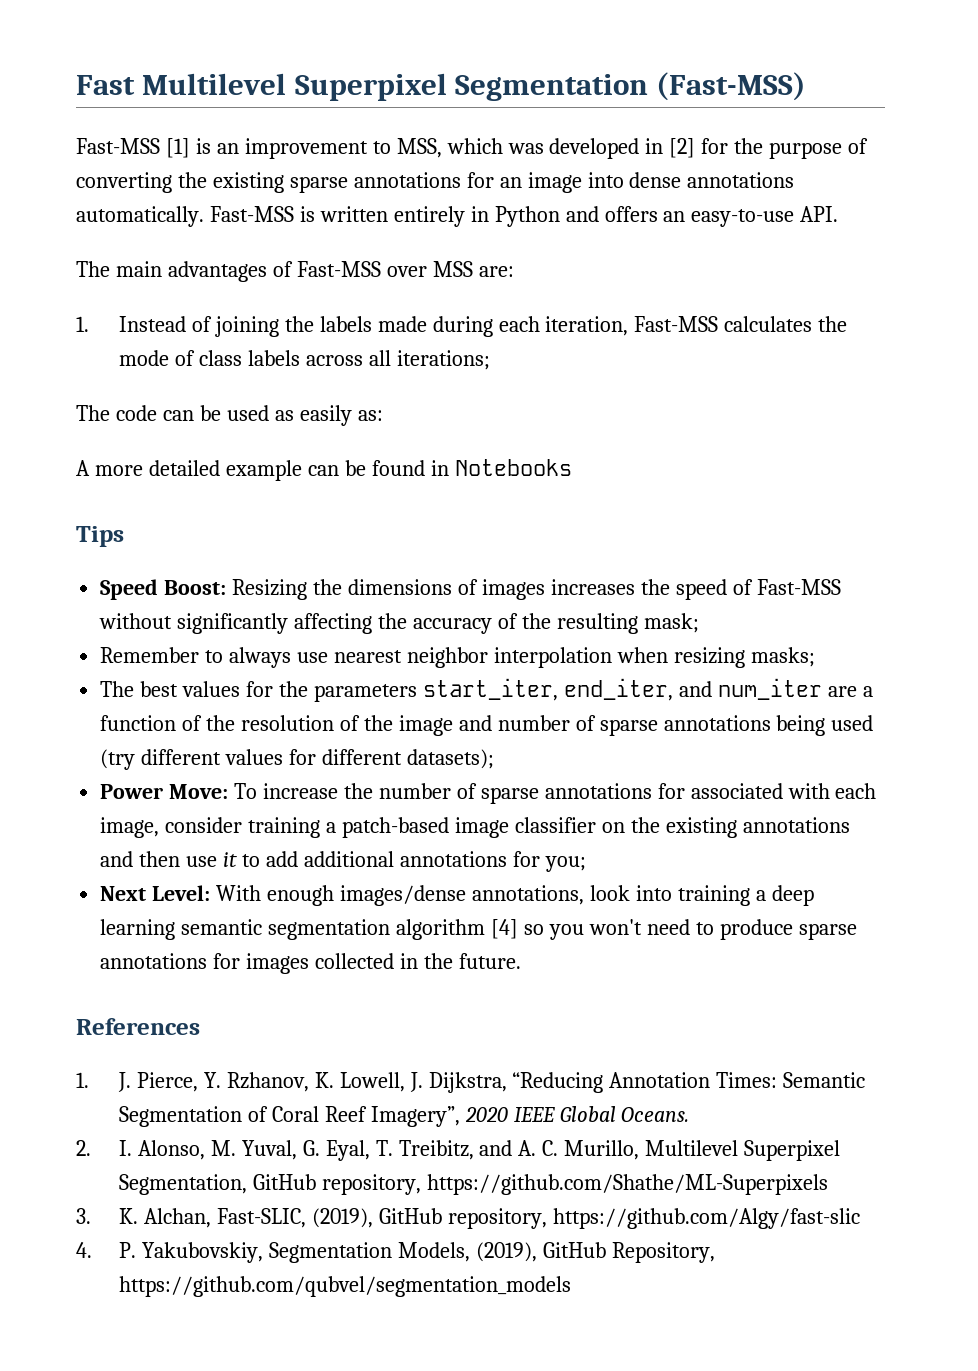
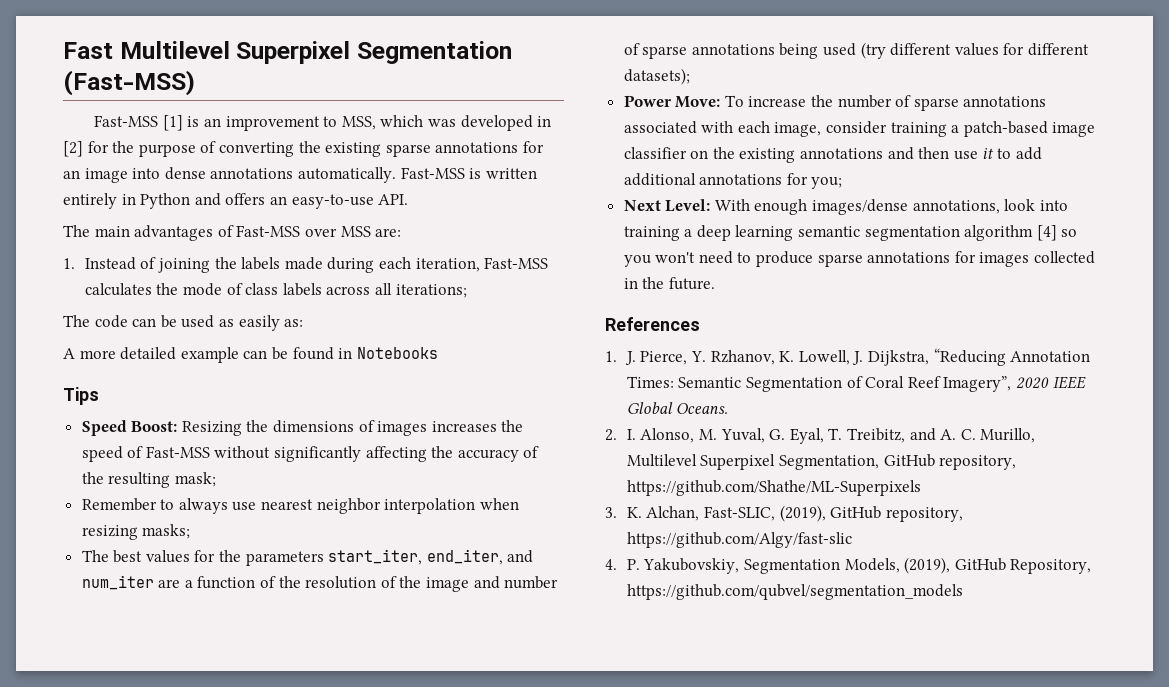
[657,783,685,799] for -> (1047, 101) none

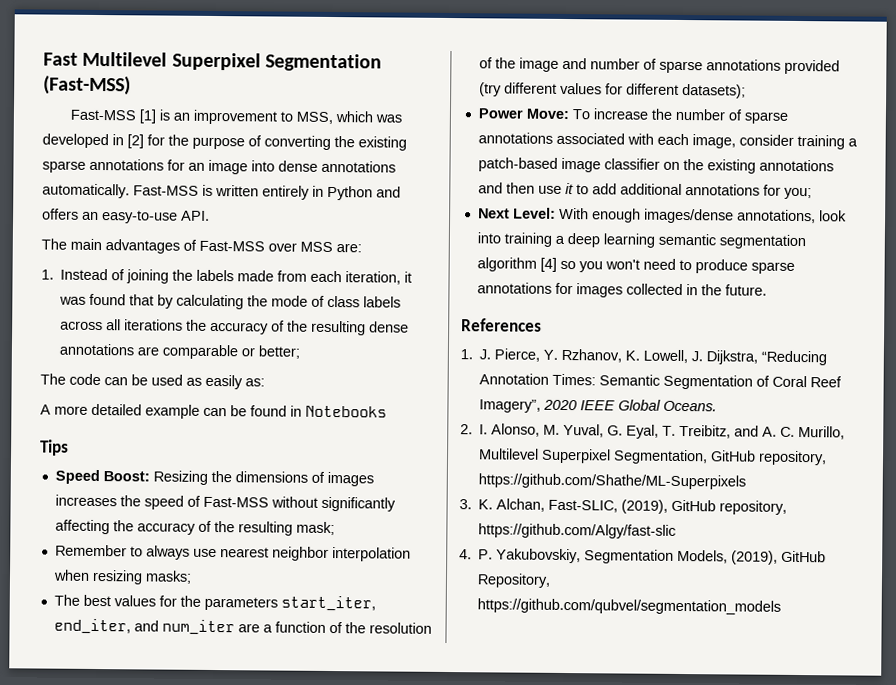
[327,257,375,273] during -> [277,270,308,282] from
[484,257,549,269] [84,283,152,296] Fast-MSS calculates -> [404,271,413,283] [59,293,245,310] it was found that by calculating
[395,284,467,298] iterations; -> [124,319,410,336] [59,343,301,360] iterations the accuracy of the resulting dense annotations are comparable or better;
[779,43,857,59] being used -> [783,59,840,75] provided

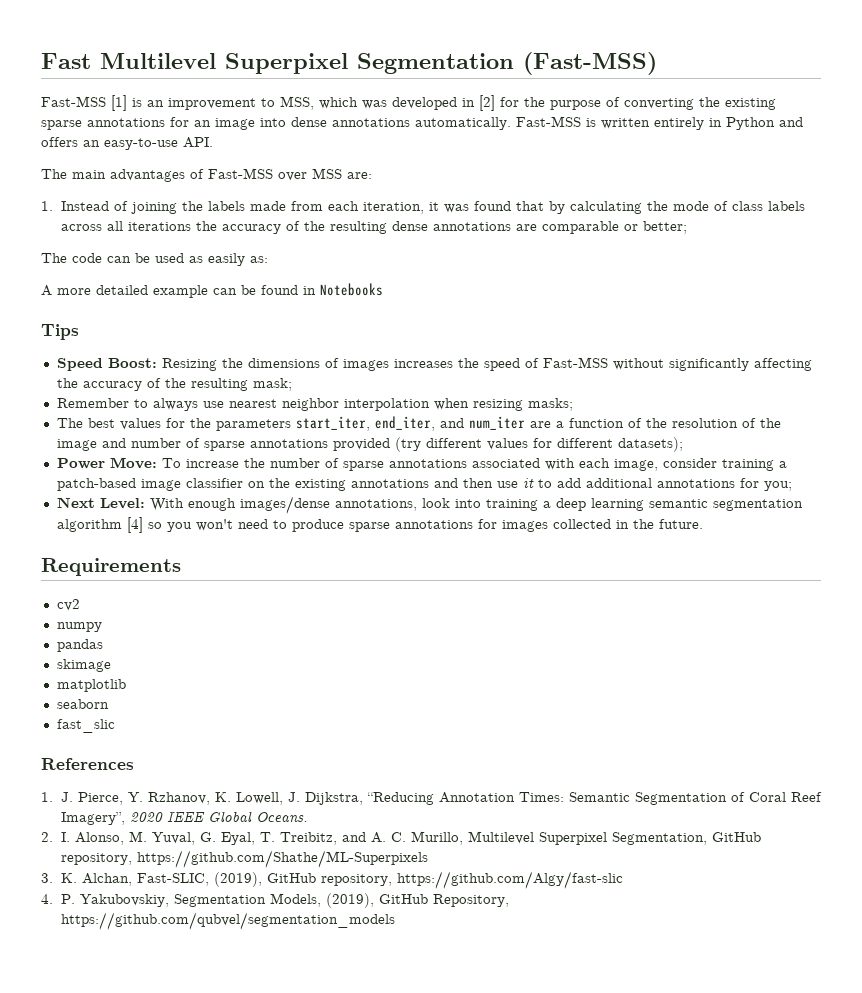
(767, 290) none -> [41,558,181,576] [56,599,80,611] [56,622,102,632] [56,639,103,652] [56,659,111,672] [56,679,126,692] [56,699,109,709] [56,719,115,733] // Requirements // cv2 // numpy // pandas // skimage // matplotlib // seaborn // fast_slic

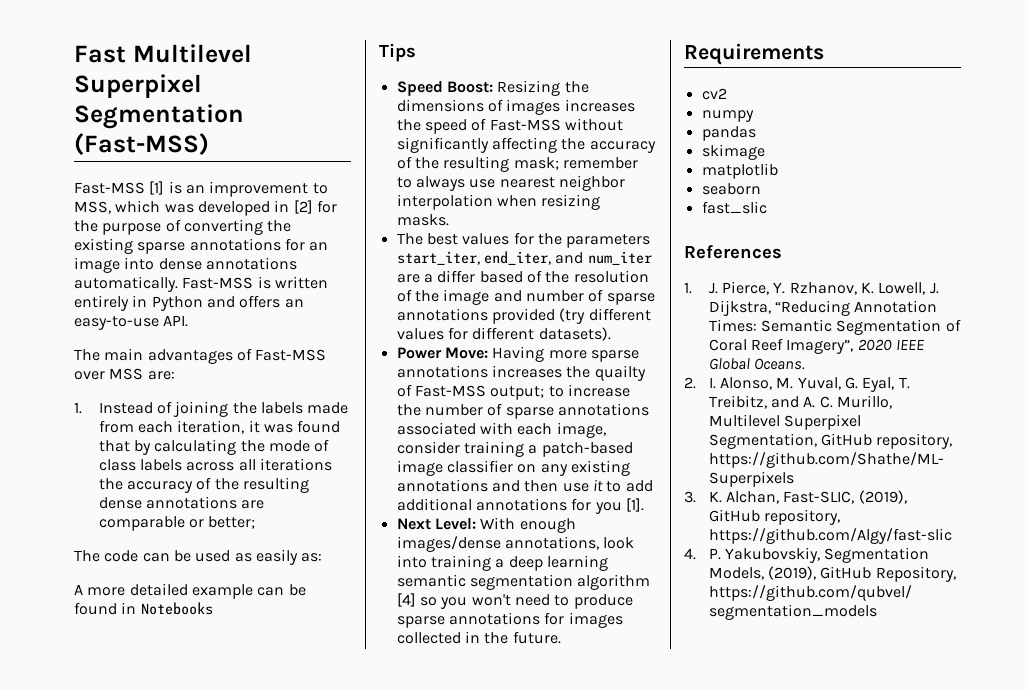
[56,398,129,408] // Remember -> [562,157,638,169] remember
[527,398,573,411] masks; -> [396,214,449,226] masks.
[568,418,624,428] function -> [437,270,523,283] differ based
[617,437,683,452] datasets); -> [538,327,611,341] datasets).
[161,458,181,468] To -> [492,346,639,362] [396,365,646,381] [396,384,564,400] Having more sparse annotations increases the quailty of Fast-MSS output; to
[268,478,290,488] the -> [540,464,568,476] any
[763,481,792,491] you; -> [594,498,644,514] you [1].

